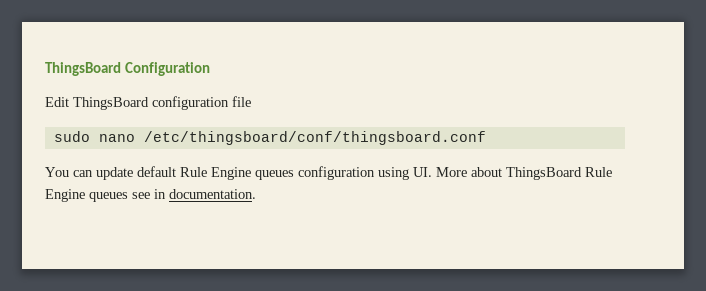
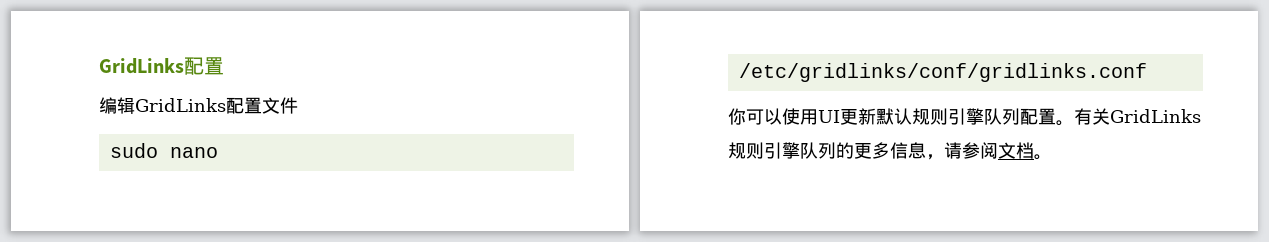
[45,62,210,76] [45,96,251,110] [53,131,486,145] [45,166,612,180] [45,189,256,202] ThingsBoard Configuration // Edit ThingsBoard configuration file // sudo nano /etc/thingsboard/conf/thingsboard.conf // You can update default Rule Engine queues configuration using UI. More about ThingsBoard Rule Engine queues see in documentation. -> [99,57,224,75] [99,97,298,114] [109,143,218,158] [738,63,1147,82] [728,108,1201,126] [728,142,1052,160] GridLinks配置 // 编辑GridLinks配置文件 // sudo nano /etc/gridlinks/conf/gridlinks.conf // 你可以使用UI更新默认规则引擎队列配置。有关GridLinks规则引擎队列的更多信息，请参阅文档。

